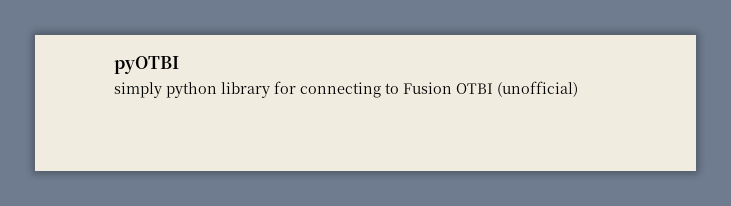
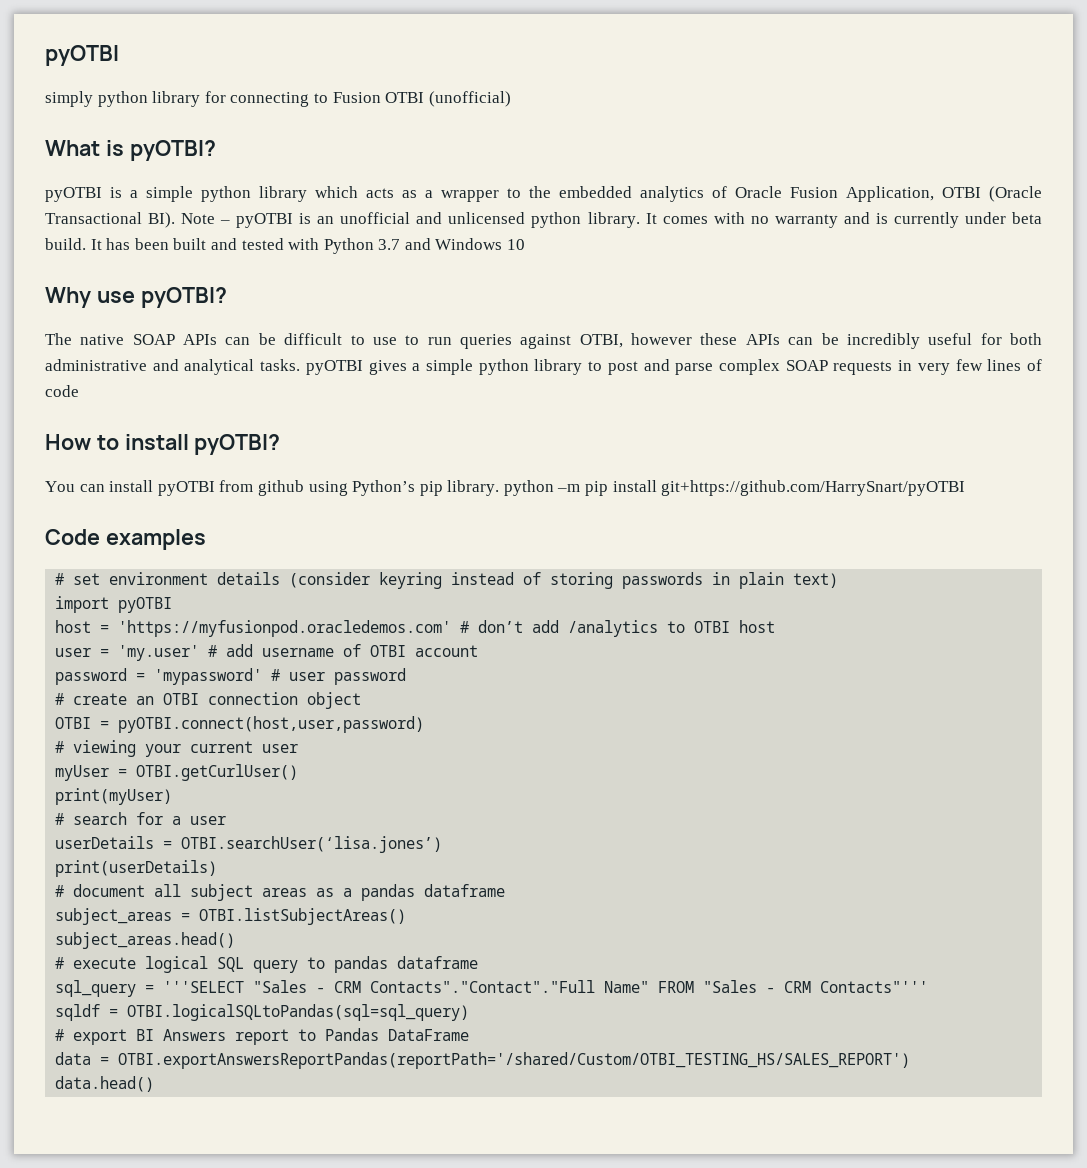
(578, 89) none -> [45,140,216,161] [45,186,1042,202] [45,212,1042,228] [45,238,526,254] [45,287,227,308] [45,333,1043,349] [45,359,1042,375] [45,385,79,397] [45,434,281,455] [45,480,966,496] [45,529,206,550] [55,572,839,589] [55,596,173,613] [55,620,776,637] [55,644,479,661] [55,668,407,685] [55,692,362,709] [55,716,425,733] [55,740,299,757] [55,764,299,781] [55,788,173,805] [55,812,227,825] [55,836,443,853] [55,860,218,877] [55,884,506,901] [55,908,407,925] [55,932,236,949] [55,956,479,973] [55,980,929,997] [55,1004,470,1021] [55,1028,470,1045] [55,1052,911,1069] [55,1076,155,1092] // What is pyOTBI? // pyOTBI is a simple python library which acts as a wrapper to the embedded analytics of Oracle Fusion Application, OTBI (Oracle Transactional BI). Note – pyOTBI is an unofficial and unlicensed python library. It comes with no warranty and is currently under beta build. It has been built and tested with Python 3.7 and Windows 10 // Why use pyOTBI? // The native SOAP APIs can be difficult to use to run queries against OTBI, however these APIs can be incredibly useful for both administrative and analytical tasks. pyOTBI gives a simple python library to post and parse complex SOAP requests in very few lines of code // How to install pyOTBI? // You can install pyOTBI from github using Python’s pip library. python –m pip install git+https://github.com/HarrySnart/pyOTBI // Code examples // # set environment details (consider keyring instead of storing passwords in plain text) // import pyOTBI // host = 'https://myfusionpod.oracledemos.com' # don’t add /analytics to OTBI host // user = 'my.user' # add username of OTBI account // password = 'mypassword' # user password // # create an OTBI connection object // OTBI = pyOTBI.connect(host,user,password) // # viewing your current user // myUser = OTBI.getCurlUser() // print(myUser) // # search for a user // userDetails = OTBI.searchUser(‘lisa.jones’) // print(userDetails) // # document all subject areas as a pandas dataframe // subject_areas = OTBI.listSubjectAreas() // subject_areas.head() // # execute logical SQL query to pandas dataframe // sql_query = '''SELECT "Sales - CRM Contacts"."Contact"."Full Name" FROM "Sales - CRM Contacts"''' // sqldf = OTBI.logicalSQLtoPandas(sql=sql_query) // # export BI Answers report to Pandas DataFrame // data = OTBI.exportAnswersReportPandas(reportPath='/shared/Custom/OTBI_TESTING_HS/SALES_REPORT') // data.head()

